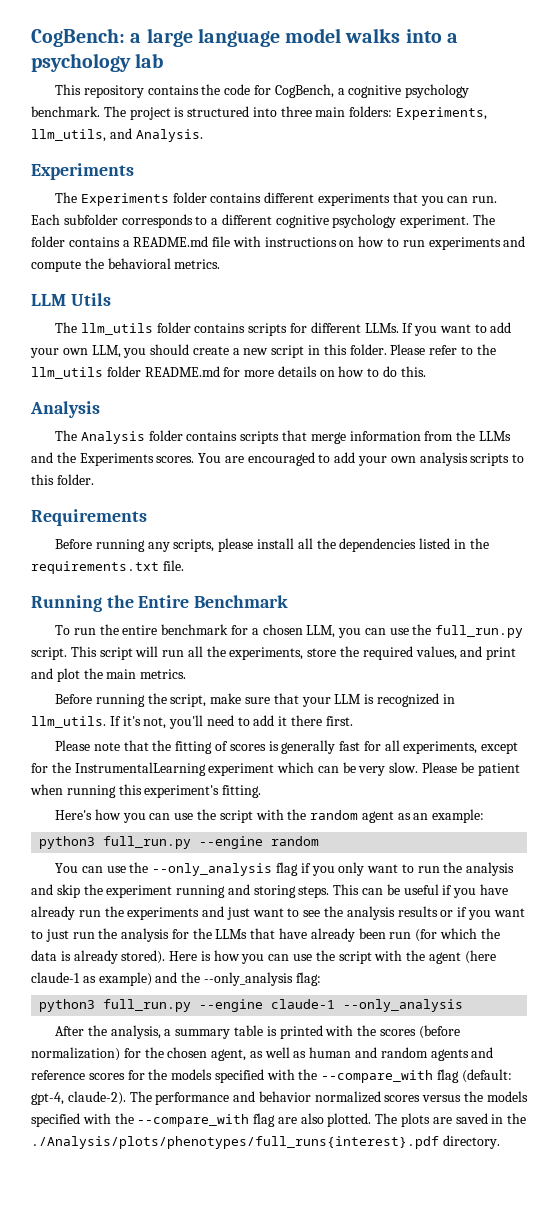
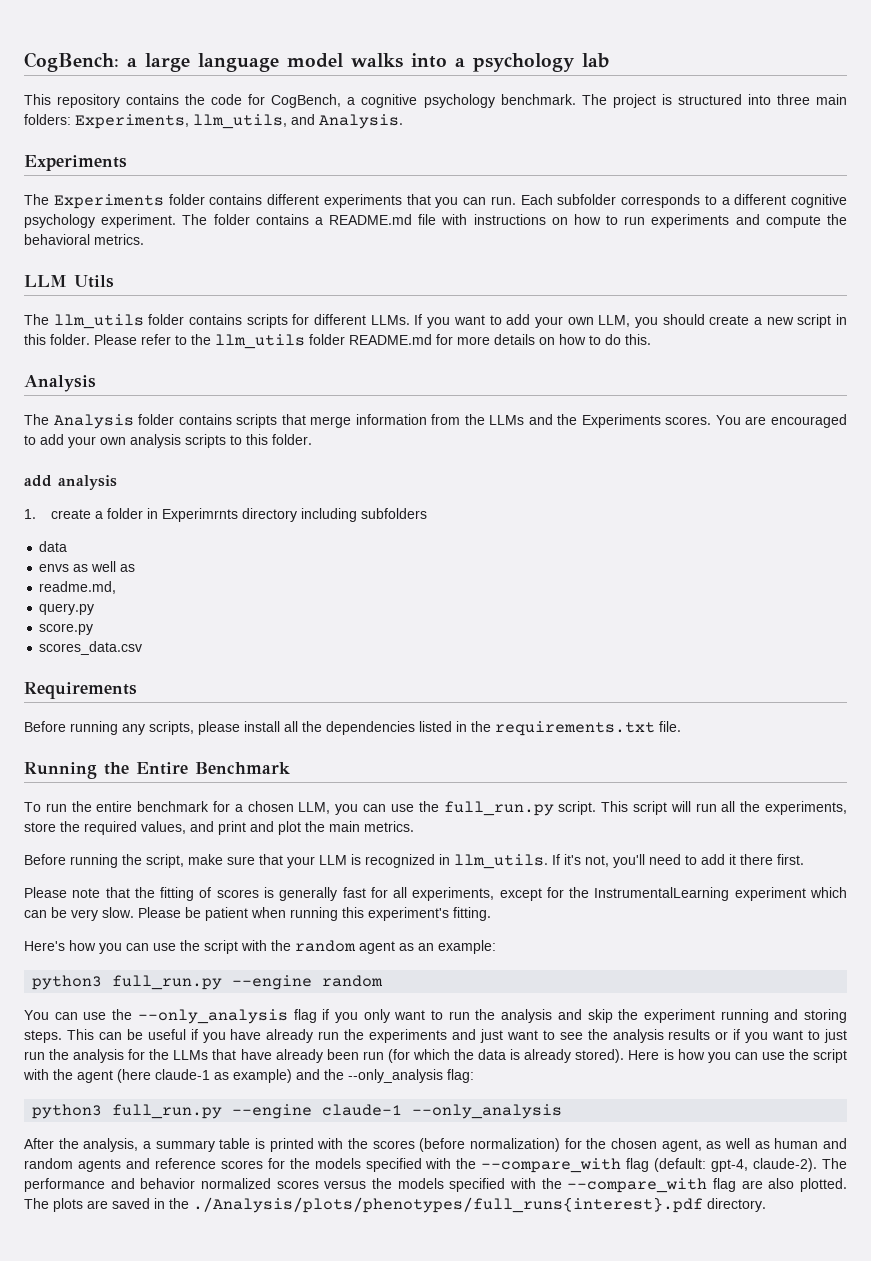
(94, 479) none -> [24,475,117,490] [24,508,428,522] [39,541,68,552] [39,561,136,572] [39,581,117,594] [39,603,95,615] [39,623,94,635] [39,641,143,655] // add analysis // 1. create a folder in Experimrnts directory including subfolders // data // envs as well as // readme.md, // query.py // score.py // scores_data.csv

